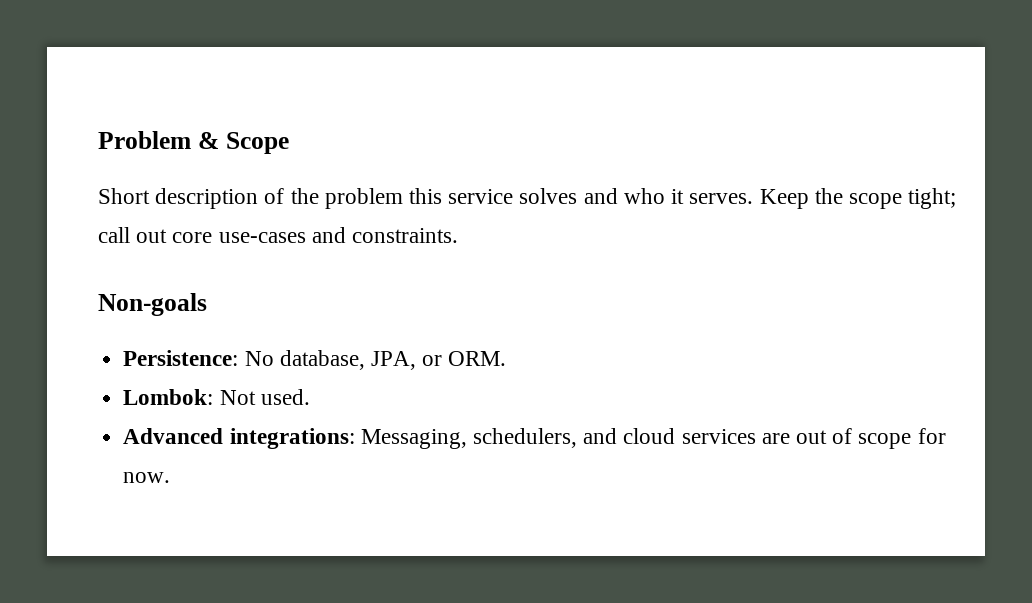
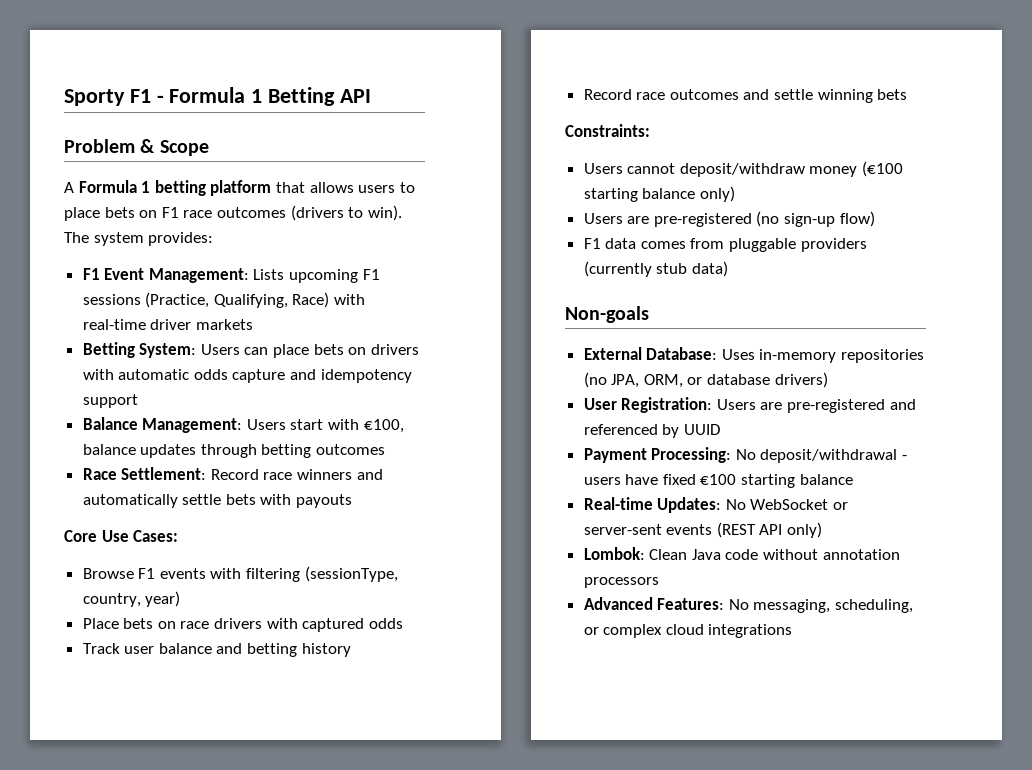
[98,131,289,154] [98,188,957,209] [98,227,459,243] [98,293,207,316] [123,350,507,370] [123,389,310,405] [123,428,946,449] [123,472,171,483] Problem & Scope // Short description of the problem this service solves and who it serves. Keep the scope tight; call out core use-cases and constraints. // Non-goals // Persistence: No database, JPA, or ORM. // Lombok: Not used. // Advanced integrations: Messaging, schedulers, and cloud services are out of scope for now. -> [64,87,371,106] [64,139,209,156] [64,180,415,196] [64,205,402,221] [64,232,214,246] [82,268,380,283] [82,292,366,308] [82,319,253,330] [82,342,419,358] [82,369,412,383] [82,394,138,408] [82,417,404,433] [82,444,386,458] [82,467,383,480] [82,494,353,508] [64,530,179,542] [82,566,398,582] [82,591,181,607] [82,618,403,632] [82,643,351,657] [583,89,908,103] [565,124,650,137] [583,161,904,177] [583,186,735,202] [583,211,875,227] [583,238,867,252] [583,261,728,277] [565,306,649,323] [583,347,925,363] [583,372,828,388] [583,397,916,413] [583,424,720,438] [583,447,908,463] [583,474,853,488] [583,497,849,513] [583,522,823,538] [583,547,900,560] [583,577,659,588] [583,597,914,613] [583,624,793,638] Sporty F1 - Formula 1 Betting API // Problem & Scope // A Formula 1 betting platform that allows users to place bets on F1 race outcomes (drivers to win). The system provides: // F1 Event Management: Lists upcoming F1 sessions (Practice, Qualifying, Race) with real-time driver markets // Betting System: Users can place bets on drivers with automatic odds capture and idempotency support // Balance Management: Users start with €100, balance updates through betting outcomes // Race Settlement: Record race winners and automatically settle bets with payouts // Core Use Cases: // Browse F1 events with filtering (sessionType, country, year) // Place bets on race drivers with captured odds // Track user balance and betting history // Record race outcomes and settle winning bets // Constraints: // Users cannot deposit/withdraw money (€100 starting balance only) // Users are pre-registered (no sign-up flow) // F1 data comes from pluggable providers (currently stub data) // Non-goals // External Database: Uses in-memory repositories (no JPA, ORM, or database drivers) // User Registration: Users are pre-registered and referenced by UUID // Payment Processing: No deposit/withdrawal - users have fixed €100 starting balance // Real-time Updates: No WebSocket or server-sent events (REST API only) // Lombok: Clean Java code without annotation processors // Advanced Features: No messaging, scheduling, or complex cloud integrations

